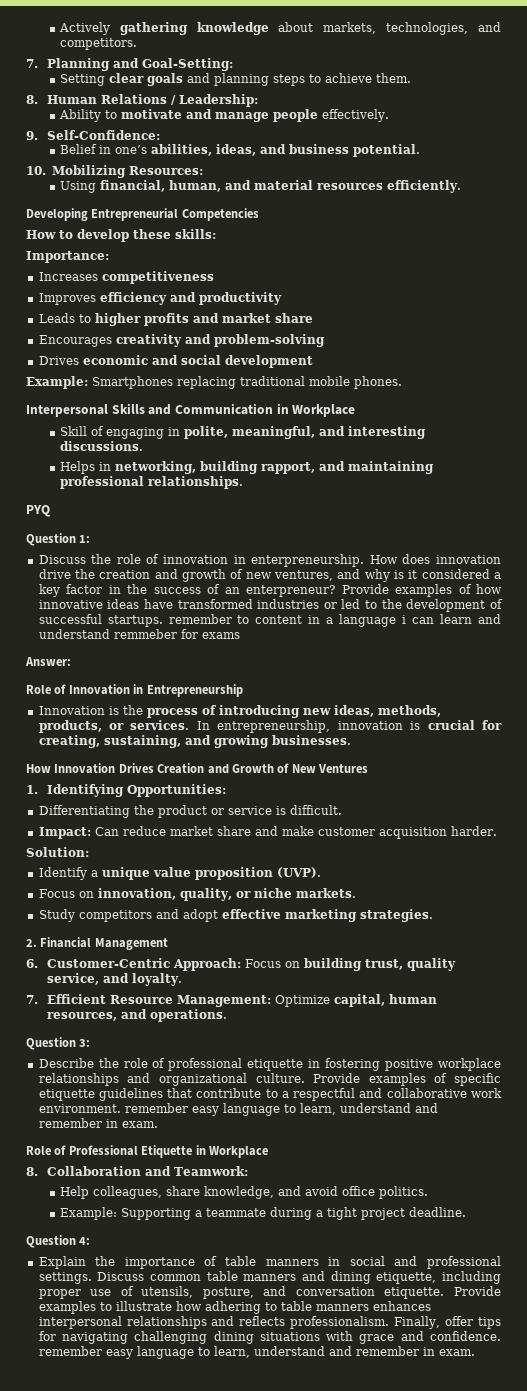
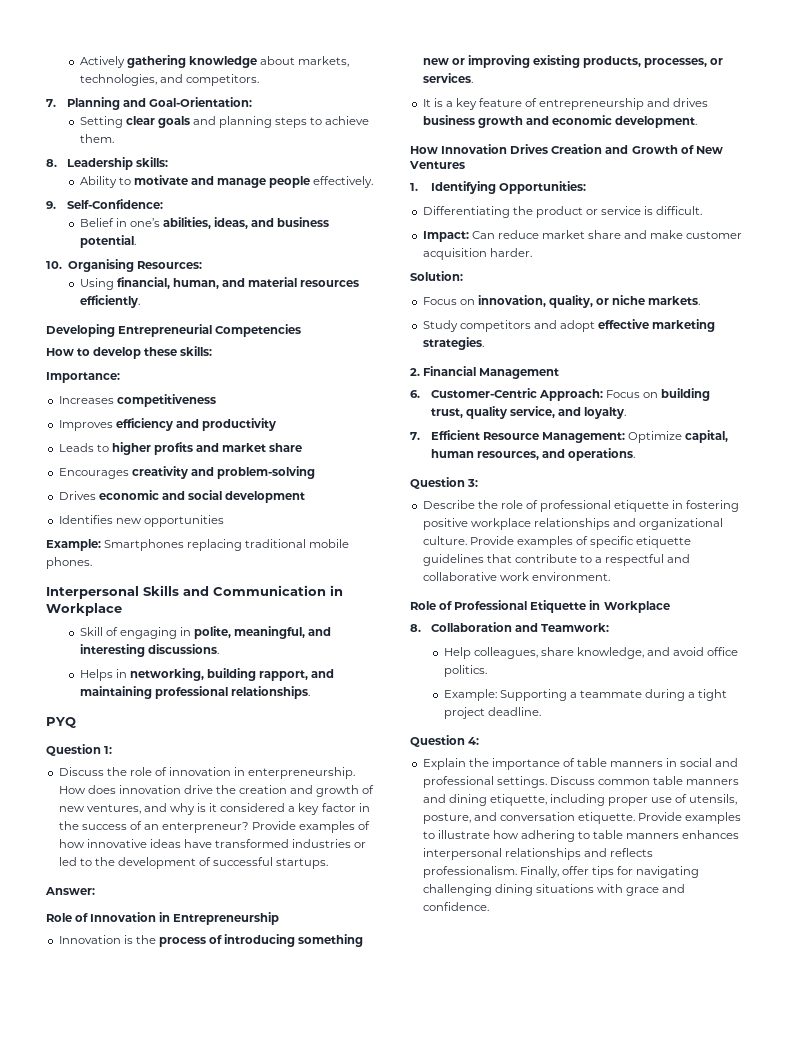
[142,58,234,71] Goal-Setting: -> [149,97,253,107] Goal-Orientation:
[47,94,259,107] Human Relations / Leadership: -> [66,157,169,170] Leadership skills:
[51,165,126,178] Mobilizing -> [67,259,134,272] Organising
(313, 361) none -> [58,515,224,527] // Identifies new opportunities
[168,614,501,627] [38,629,240,639] remember to content in a language i can learn and understand remmeber for exams -> (329, 863) none
[302,705,441,717] [38,720,502,733] [38,735,351,748] new ideas, methods, products, or services. In entrepreneurship, innovation is crucial for creating, sustaining, and growing businesses. -> [298,934,364,947] [422,55,724,68] [422,73,473,83] [422,98,709,110] [422,115,698,128] something new or improving existing products, processes, or services. // It is a key feature of entrepreneurship and drives business growth and economic development.
[38,867,321,880] // Identify a unique value proposition (UVP). -> (463, 276) none
[124,1103,438,1116] [38,1118,158,1128] remember easy language to learn, understand and remember in exam. -> (610, 576) none
[38,1346,475,1359] remember easy language to learn, understand and remember in exam. -> (489, 906) none

